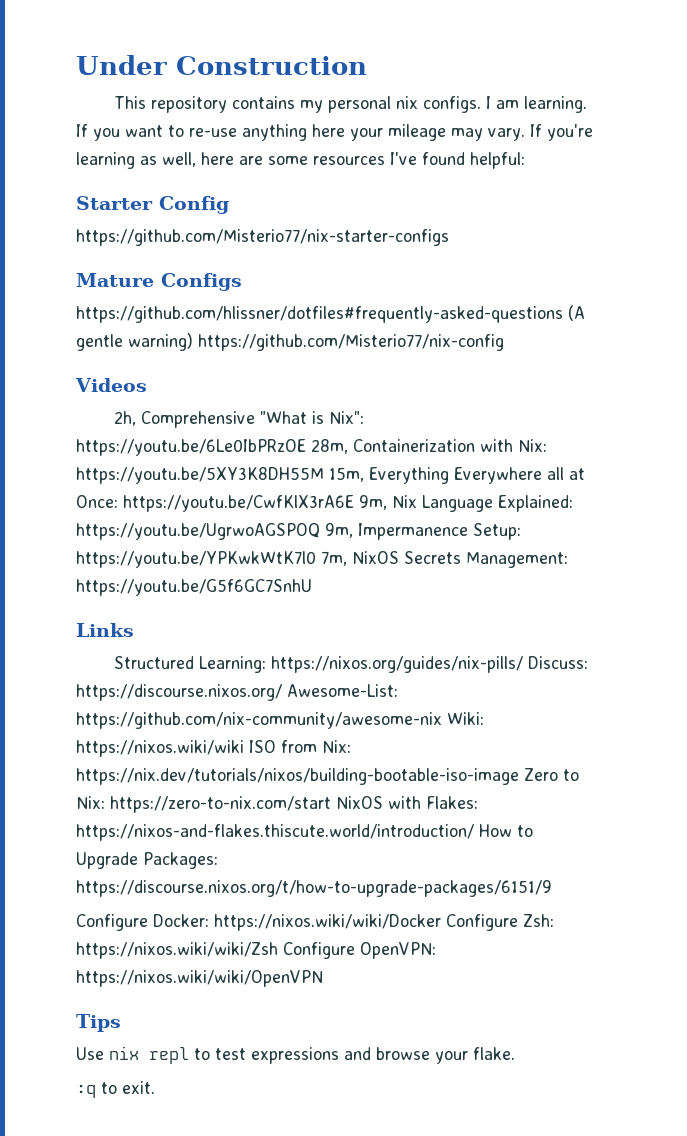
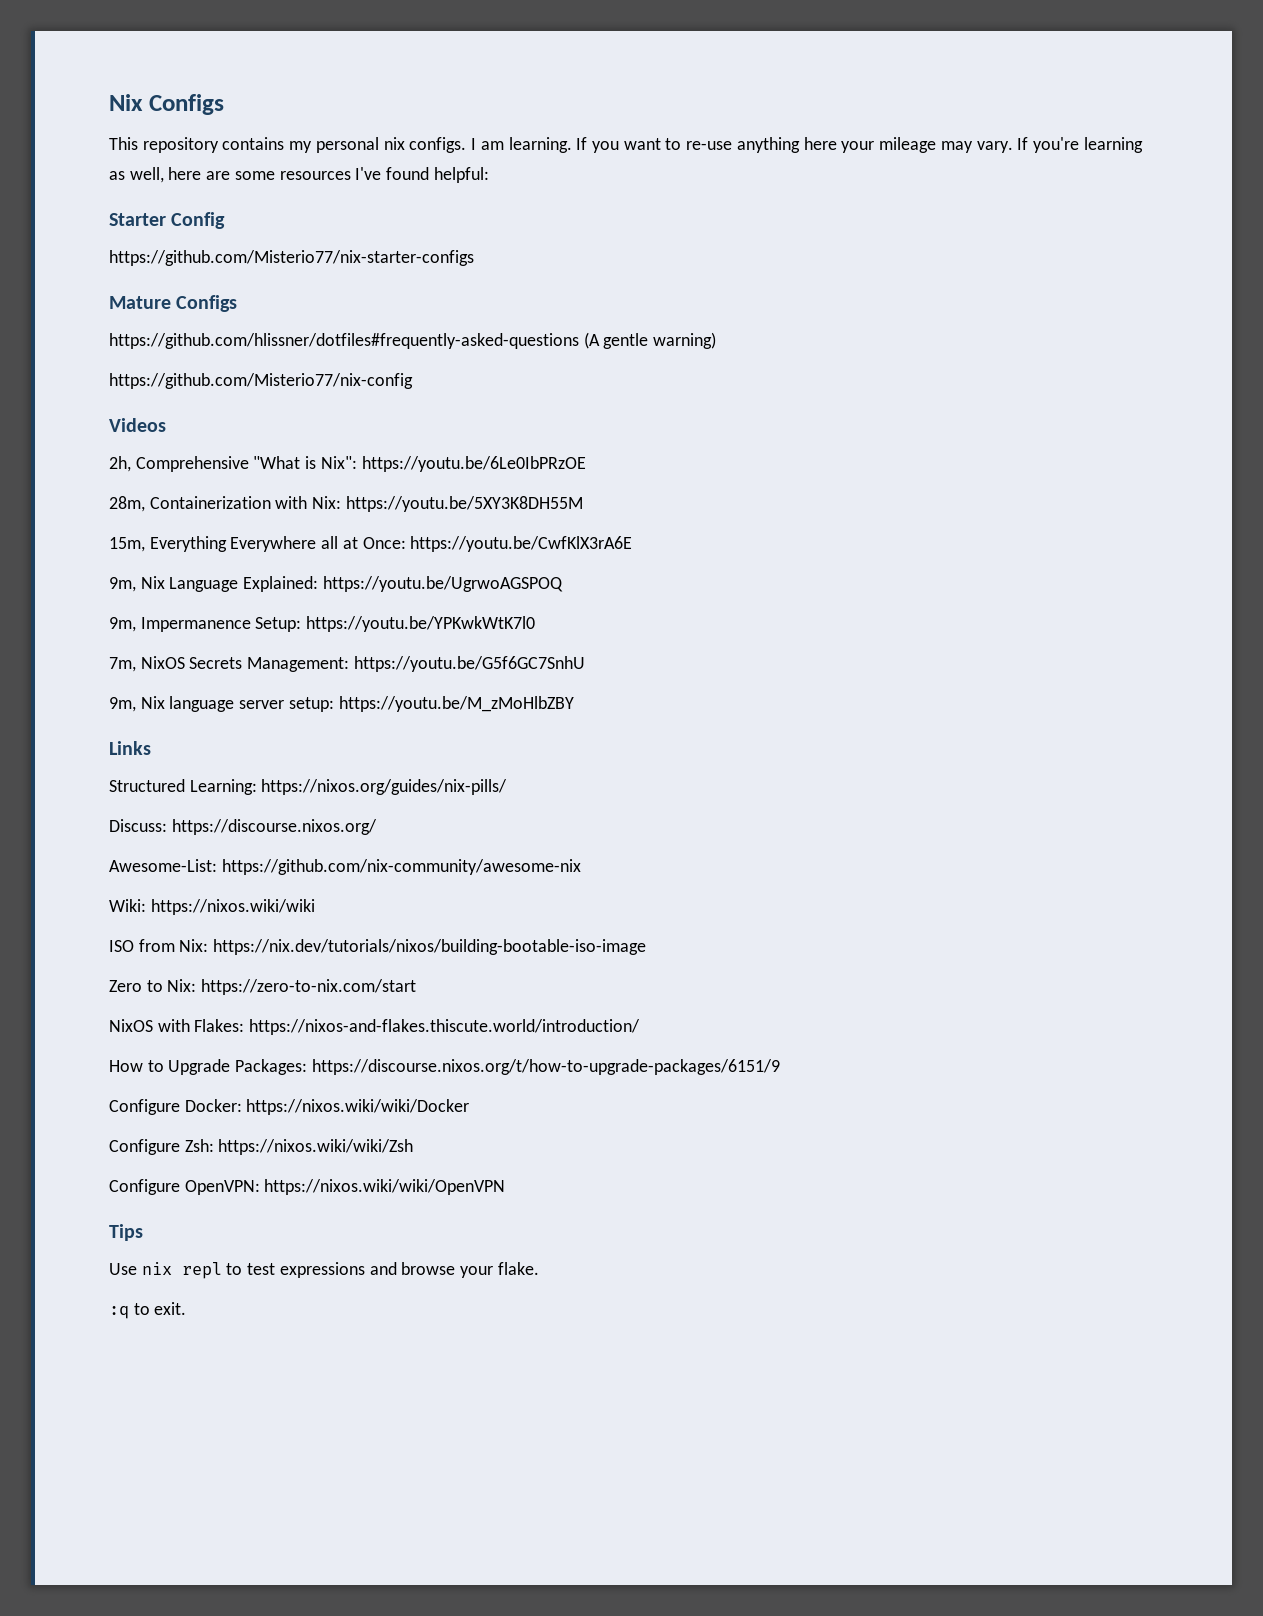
[76,55,367,75] Under Construction -> [109,94,224,115] Nix Configs
(193, 342) none -> (717, 340) //
(306, 447) none -> (586, 464) //
(324, 475) none -> (583, 504) //
(354, 503) none -> (633, 544) //
(320, 531) none -> (563, 584) //
(316, 559) none -> (536, 624) //
(312, 587) none -> [109,696,574,712] // 9m, Nix language server setup: https://youtu.be/M_zMoHlbZBY
(524, 664) none -> (508, 787) //
(282, 692) none -> (377, 827) //
(442, 720) none -> (581, 867) //
(244, 748) none -> (315, 907) //
(519, 776) none -> (647, 947) //
(331, 804) none -> (417, 987) //
(474, 832) none -> (641, 1027) //
(441, 922) none -> (470, 1107) //
(278, 950) none -> (414, 1147) //

